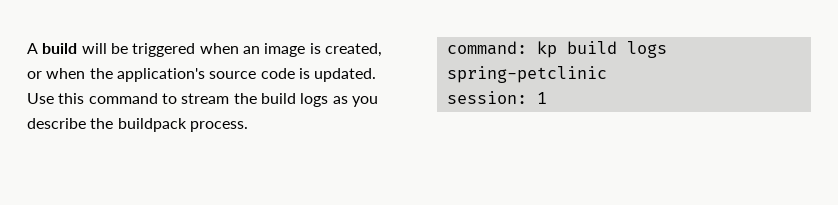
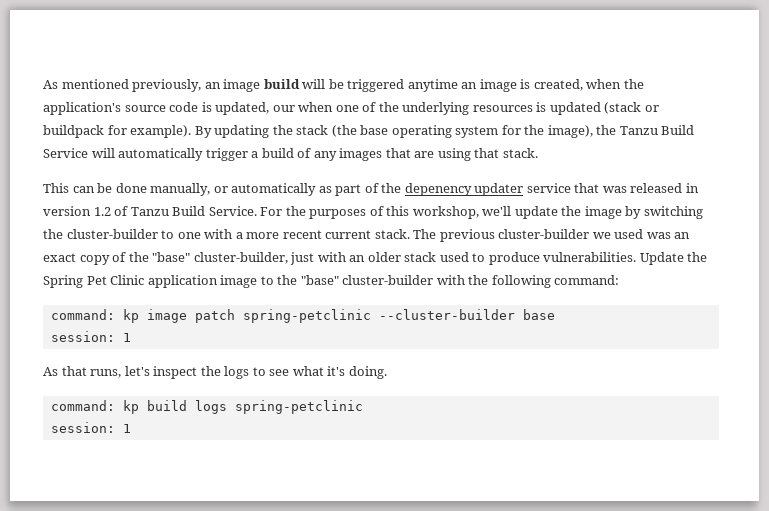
[27,43,38,54] A -> [43,79,261,92] As mentioned previously, an image
[199,43,239,54] when -> [407,79,458,92] anytime
[27,71,42,79] or -> (583, 85) none
[314,68,377,82] [27,93,378,107] [27,118,248,132] updated. Use this command to stream the build logs as you describe the buildpack process. -> [215,102,659,115] [43,125,695,138] [43,148,538,161] [43,183,699,196] [43,206,703,219] [43,229,691,242] [43,252,708,265] [43,275,620,288] [50,309,555,323] [50,331,131,342] [43,366,387,379] updated, our when one of the underlying resources is updated (stack or buildpack for example). By updating the stack (the base operating system for the image), the Tanzu Build Service will automatically trigger a build of any images that are using that stack. // This can be done manually, or automatically as part of the depenency updater service that was released in version 1.2 of Tanzu Build Service. For the purposes of this workshop, we'll update the image by switching the cluster-builder to one with a more recent current stack. The previous cluster-builder we used was an exact copy of the "base" cluster-builder, just with an older stack used to produce vulnerabilities. Update the Spring Pet Clinic application image to the "base" cluster-builder with the following command: // command: kp image patch spring-petclinic --cluster-builder base // session: 1 // As that runs, let's inspect the logs to see what it's doing.

